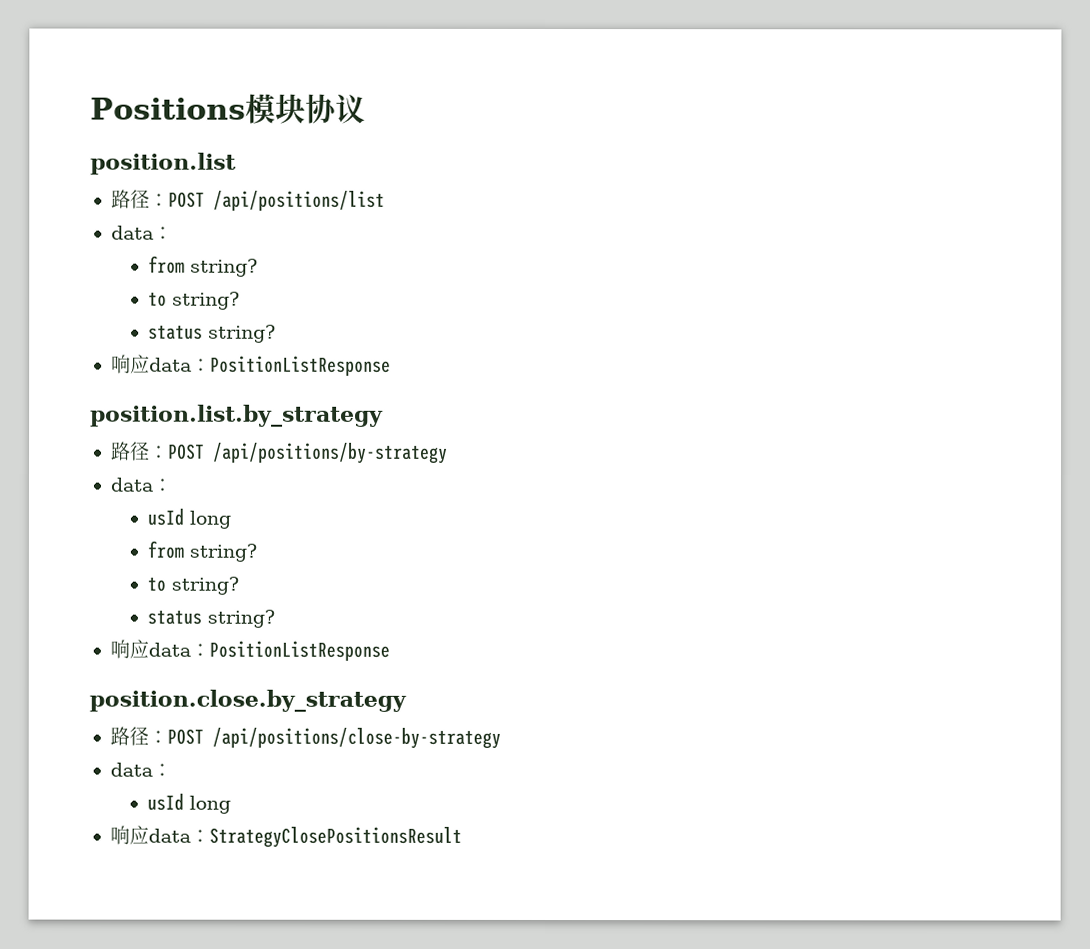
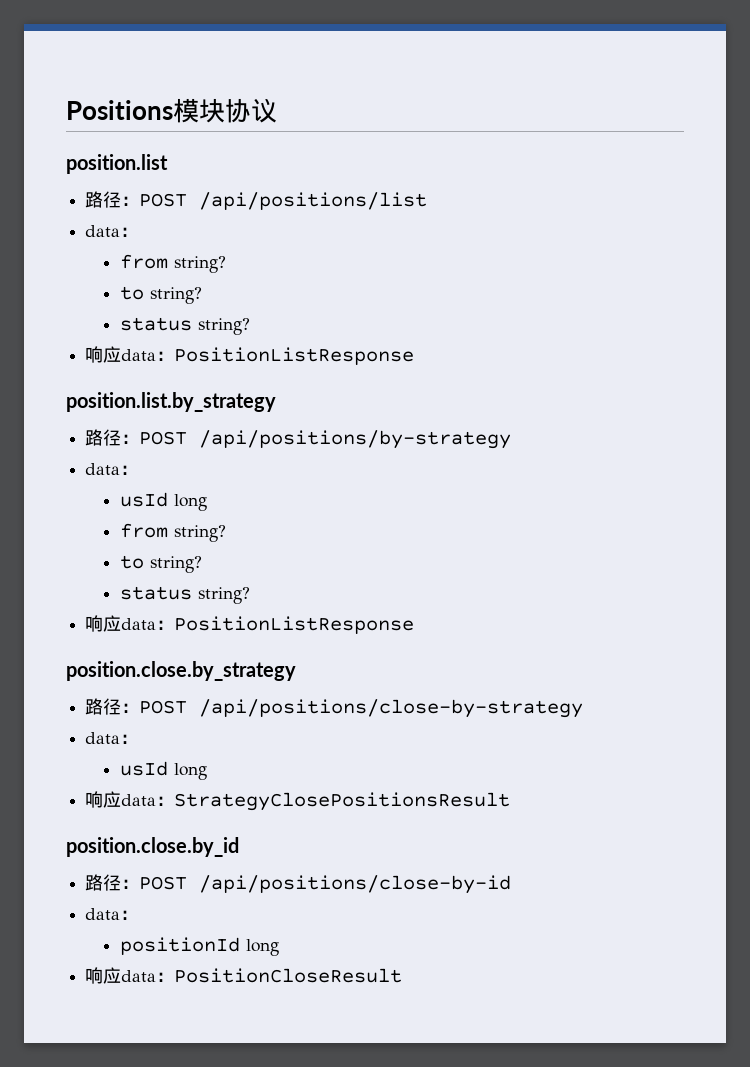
(462, 837) none -> [66,837,239,857] [85,874,512,894] [85,908,139,920] [119,937,279,956] [85,967,403,984] // position.close.by_id // 路径：POST /api/positions/close-by-id // data： // positionId long // 响应data：PositionCloseResult

